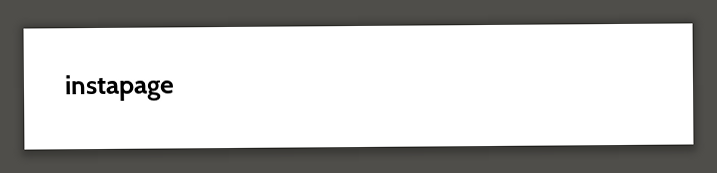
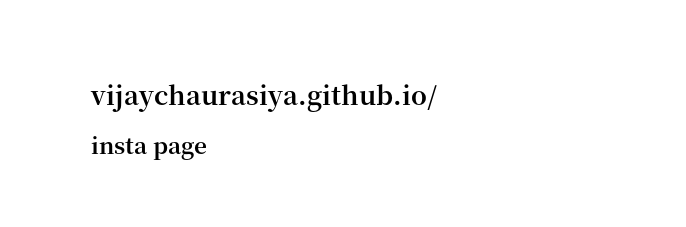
[64,74,175,102] instapage -> [90,84,437,112] [91,136,208,160] vijaychaurasiya.github.io/ // insta page

